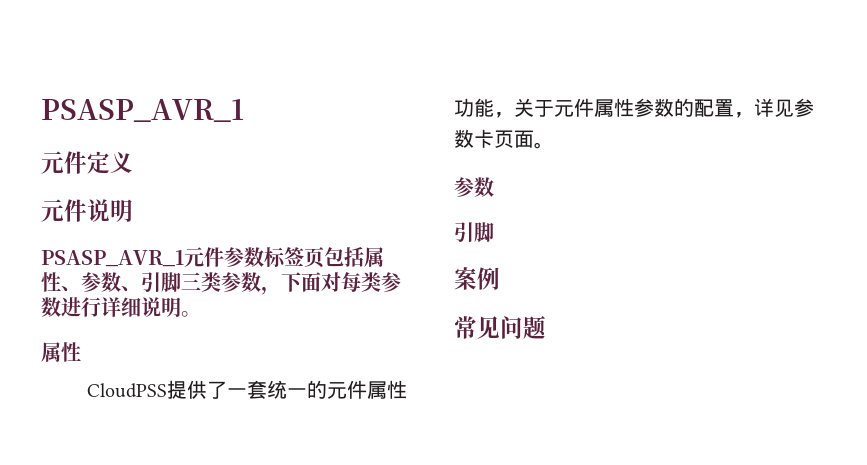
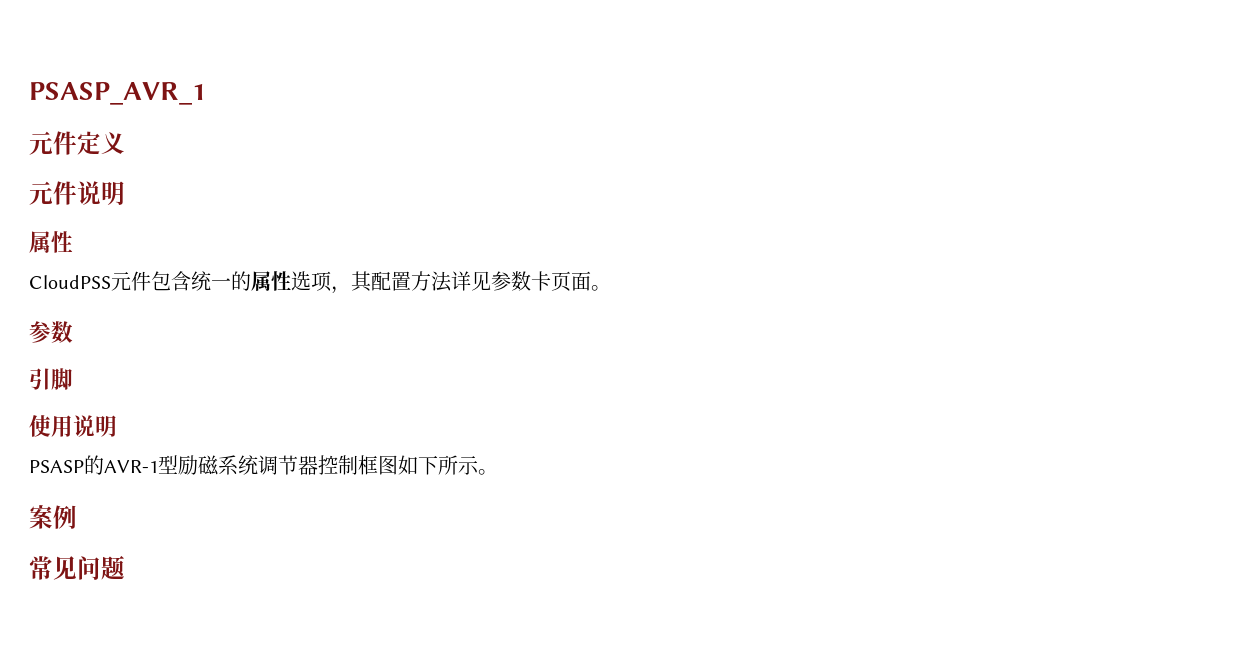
[41,247,384,268] [41,272,401,295] [41,297,201,317] [41,342,81,362] [86,380,407,399] [454,98,754,118] PSASP_AVR_1元件参数标签页包括属性、参数、引脚三类参数，下面对每类参数进行详细说明。 // 属性 // CloudPSS提供了一套统一的元件属性功能，关于元件属性参数的配置， -> [29,231,73,253] [29,271,452,294] 属性 // CloudPSS元件包含统一的属性选项，其配置方法
(494, 232) none -> [29,415,117,437] [29,455,498,476] // 使用说明 // PSASP的AVR-1型励磁系统调节器控制框图如下所示。

